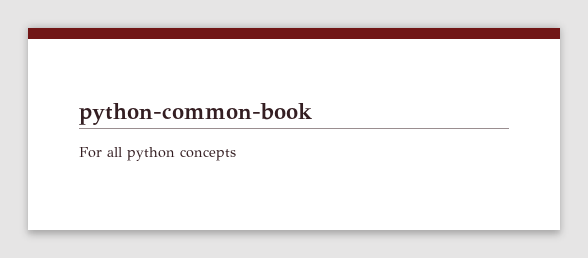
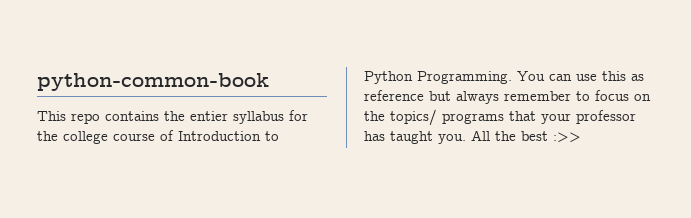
[79,147,236,161] For all python concepts -> [37,110,308,124] [37,130,279,144] [364,71,644,84] [364,90,651,104] [364,109,636,126] [364,130,581,144] This repo contains the entier syllabus for the college course of Introduction to Python Programming. You can use this as reference but always remember to focus on the topics/ programs that your professor has taught you. All the best :>>

